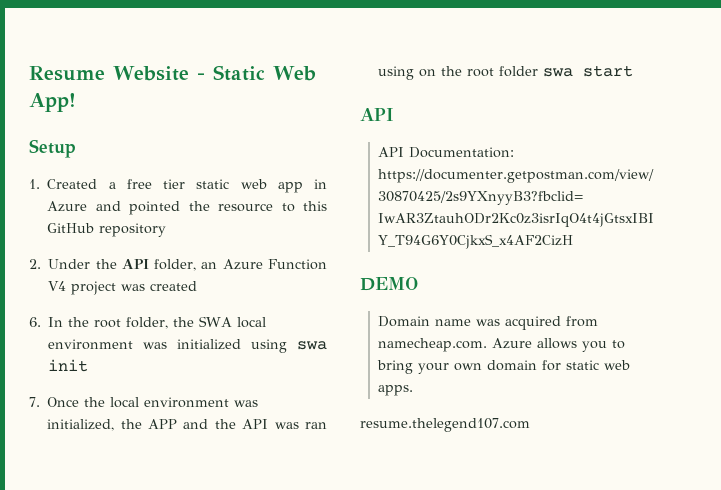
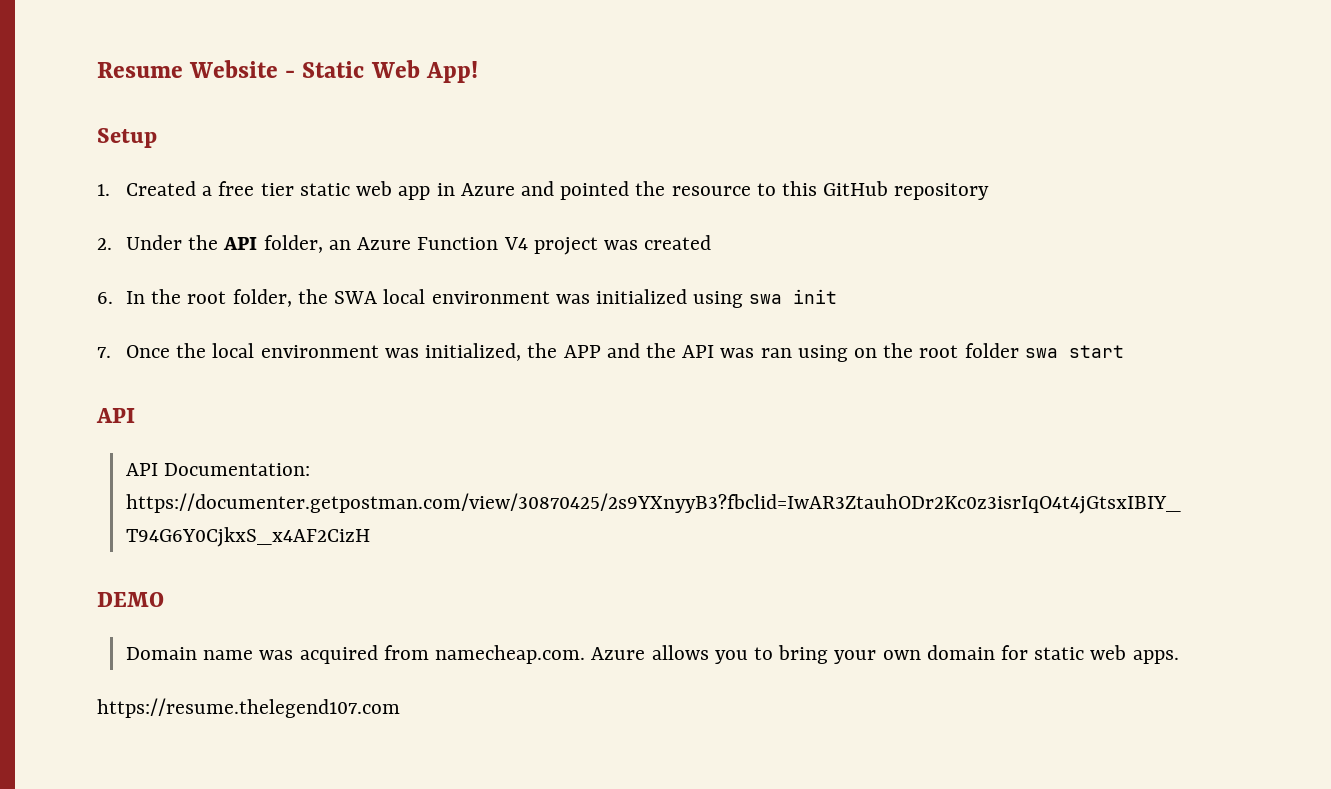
[360,418,530,432] resume.thelegend107.com -> [97,698,400,718] https://resume.thelegend107.com

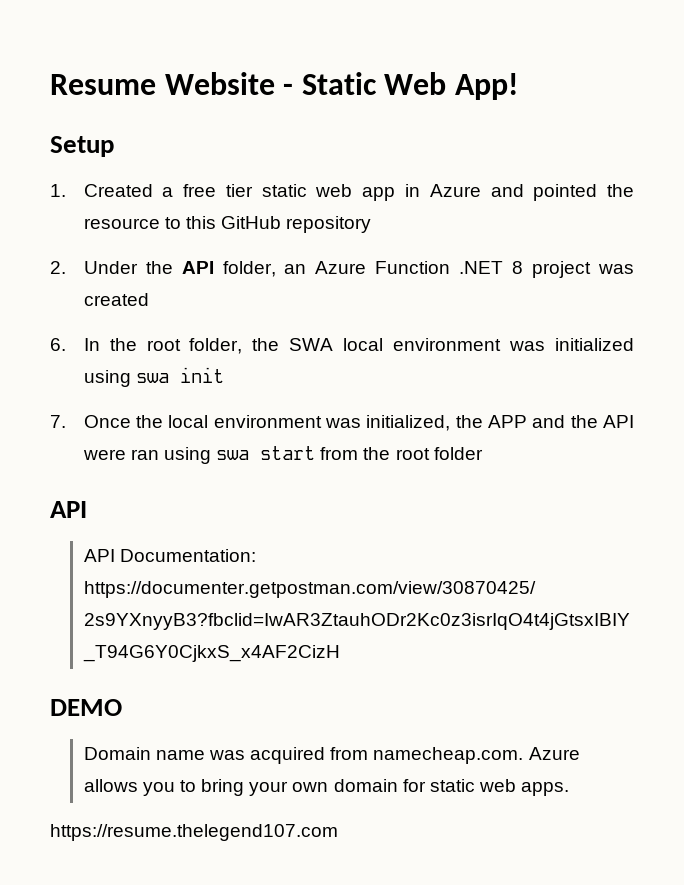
[503,237,528,250] V4 -> [459,261,524,274] .NET 8
[720,348,755,358] was -> [82,449,126,460] were
[854,348,878,358] on -> [216,446,359,460] swa start from
[1024,345,1124,358] swa start -> (483, 453) none

